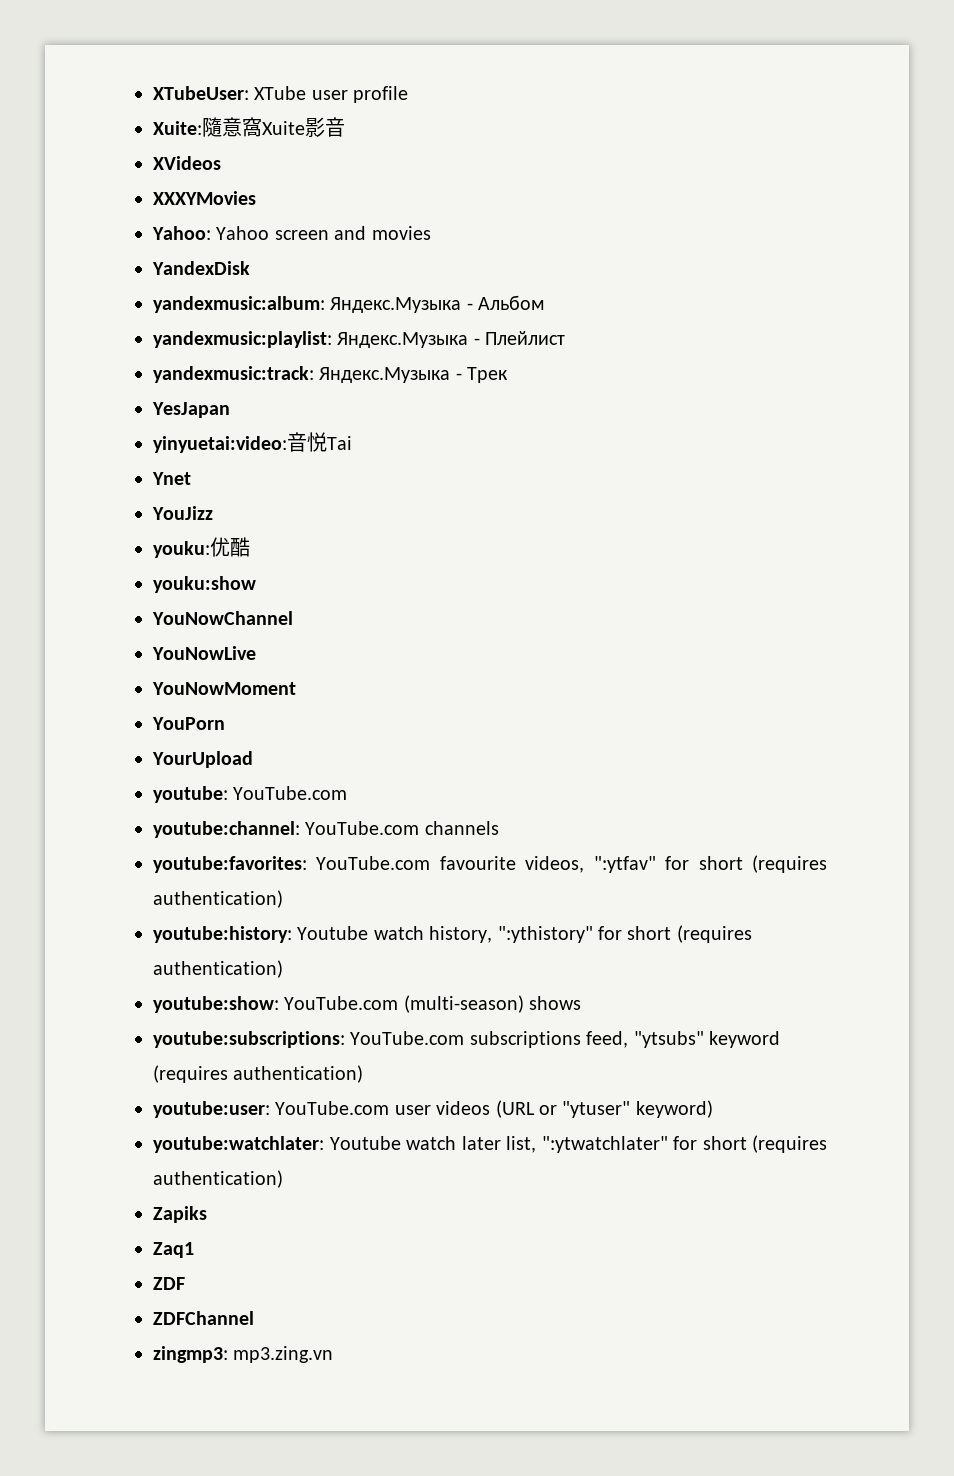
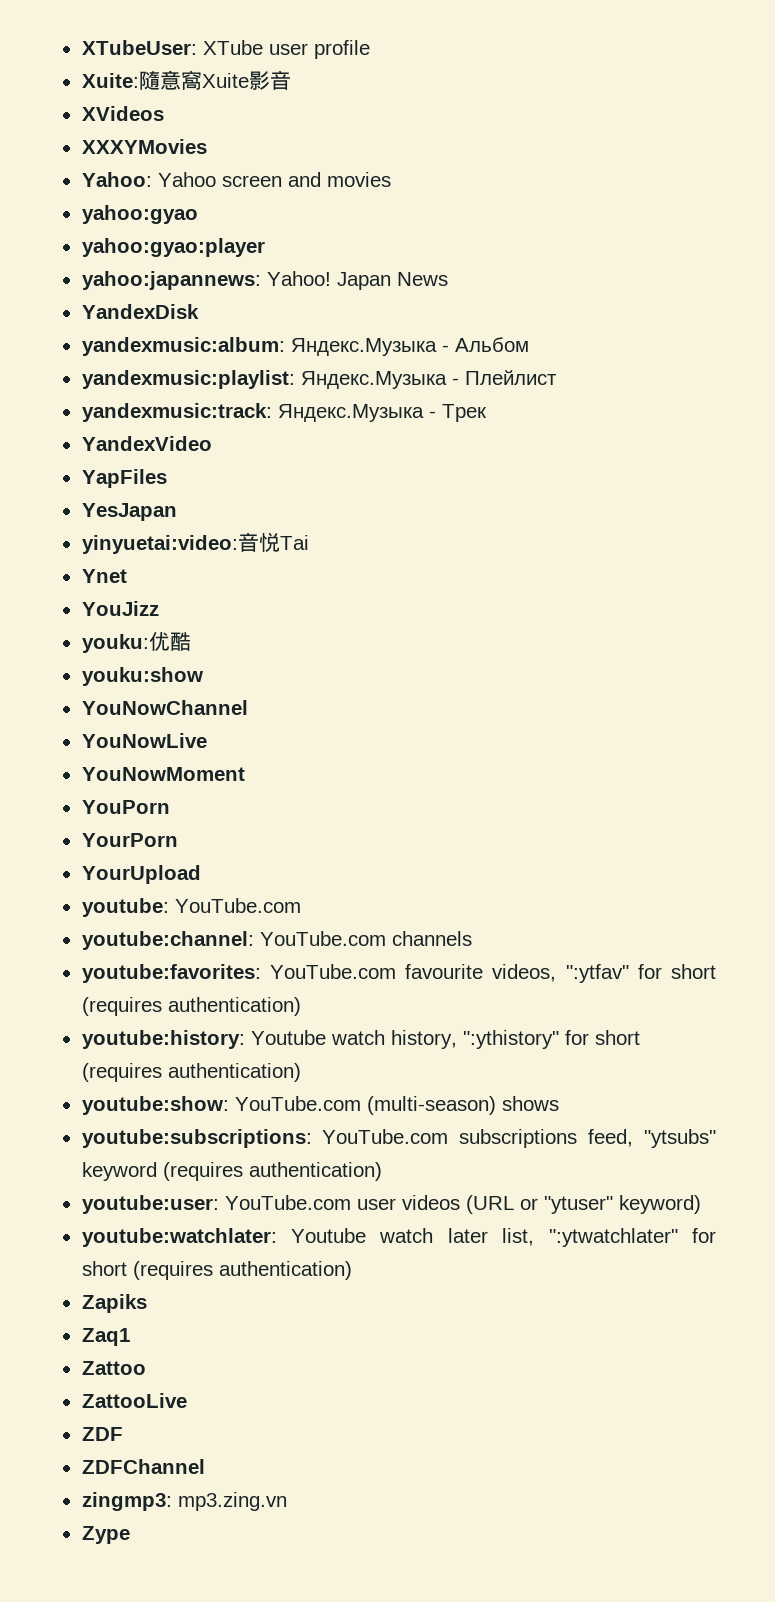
(431, 233) none -> [81,205,198,224] [81,238,265,257] [81,271,448,290] // yahoo:gyao // yahoo:gyao:player // yahoo:japannews: Yahoo! Japan News
(509, 375) none -> [81,436,212,451] [81,469,167,488] // YandexVideo // YapFiles
(225, 723) none -> [81,833,178,847] // YourPorn
(194, 1250) none -> [81,1361,146,1375] [81,1393,187,1408] // Zattoo // ZattooLive
(334, 1354) none -> [81,1526,130,1544] // Zype

